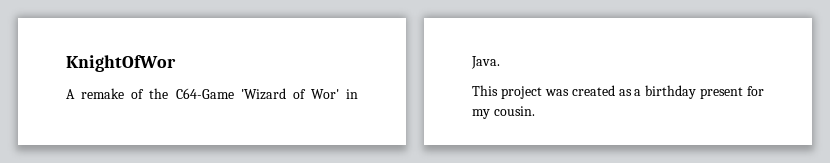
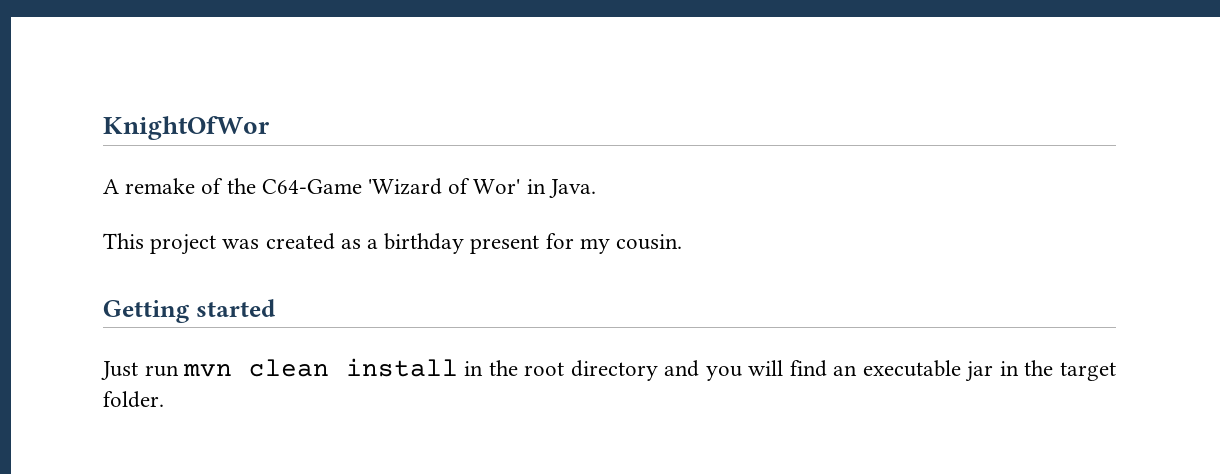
(535, 111) none -> [103,299,276,323] [101,358,1116,382] [103,391,164,408] // Getting started // Just run mvn clean install in the root directory and you will find an executable jar in the target folder.

